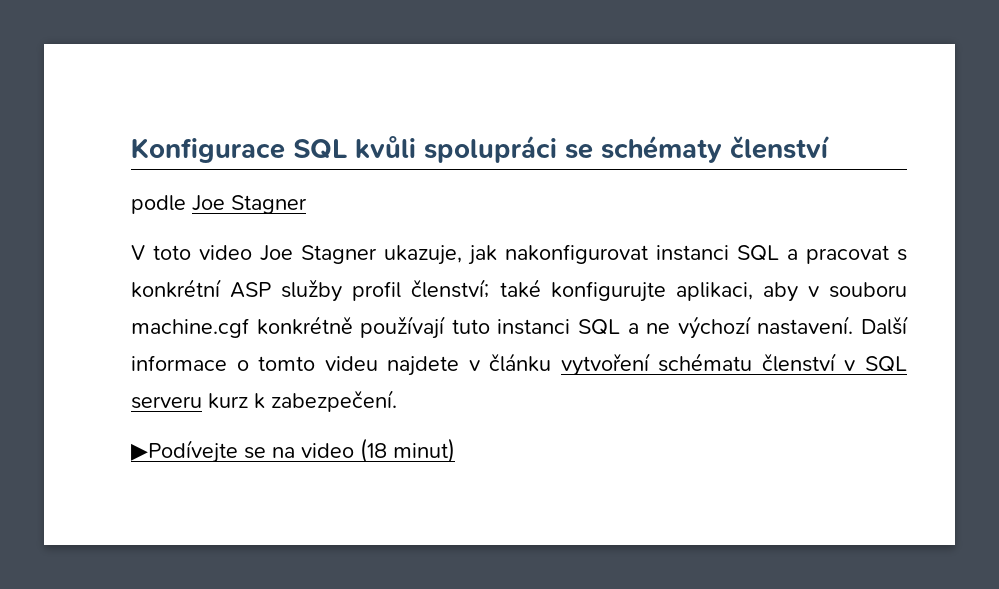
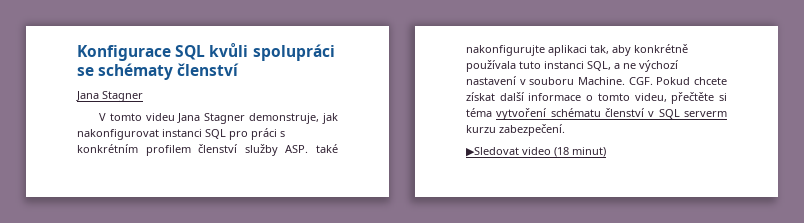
[131,195,225,214] podle Joe -> [76,91,99,101] Jana
[153,244,907,265] [131,279,908,302] [131,316,446,339] toto video Joe Stagner ukazuje, jak nakonfigurovat instanci SQL a pracovat s konkrétní ASP služby profil členství; také konfigurujte aplikaci, aby v souboru machine.cgf konkrétně používají -> [109,113,338,124] [77,128,285,140] [77,144,338,156] [466,44,688,56] [466,60,516,72] tomto videu Jana Stagner demonstruje, jak nakonfigurovat instanci SQL pro práci s konkrétním profilem členství služby ASP. také nakonfigurujte aplikaci tak, aby konkrétně používala
[578,319,620,335] SQL -> [587,61,611,71] SQL,
[757,316,909,335] [131,353,552,376] nastavení. Další informace o tomto videu najdete v článku -> [466,76,727,85] [466,92,727,104] [466,108,492,117] nastavení v souboru Machine. CGF. Pokud chcete získat další informace o tomto videu, přečtěte si téma
[131,390,397,412] [131,440,295,463] serveru kurz k zabezpečení. // ▶Podívejte se na -> [684,111,727,117] [466,124,565,136] [466,147,519,157] serverm kurzu zabezpečení. // ▶Sledovat

